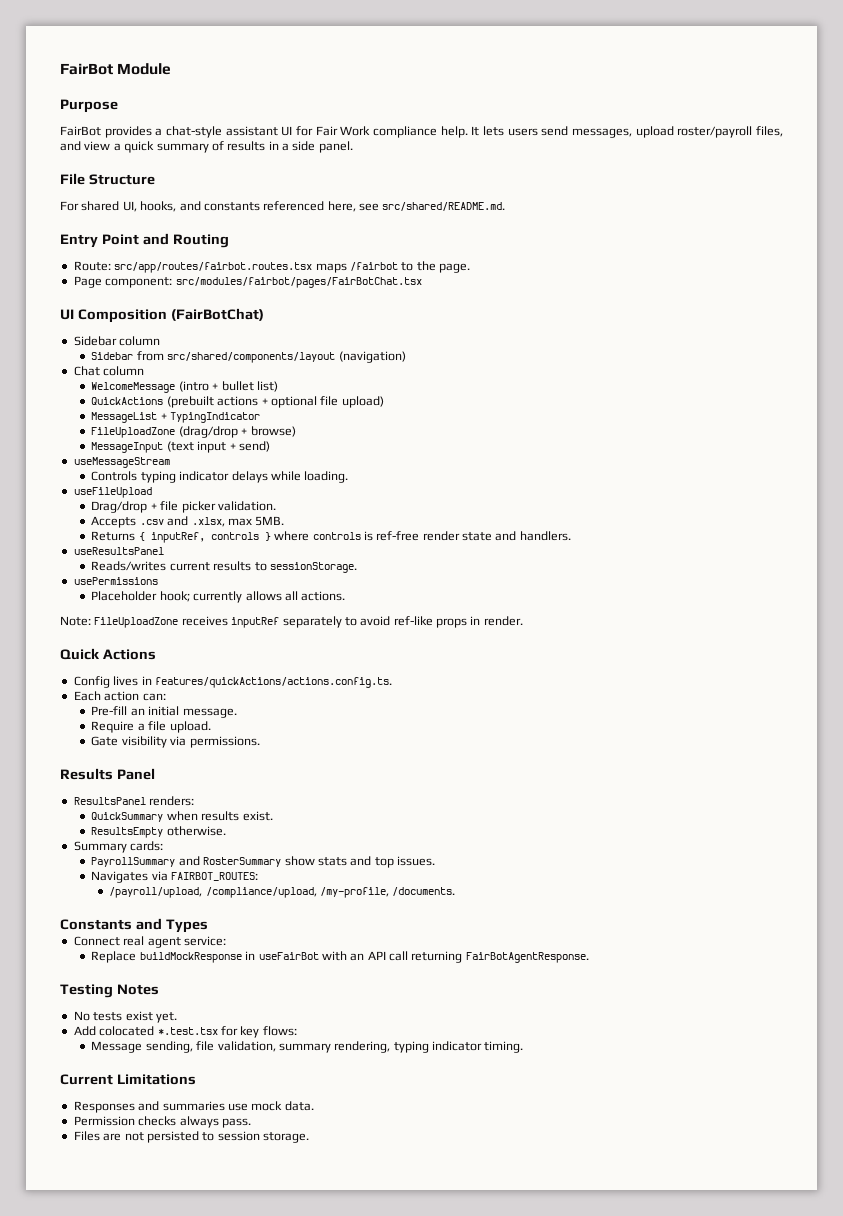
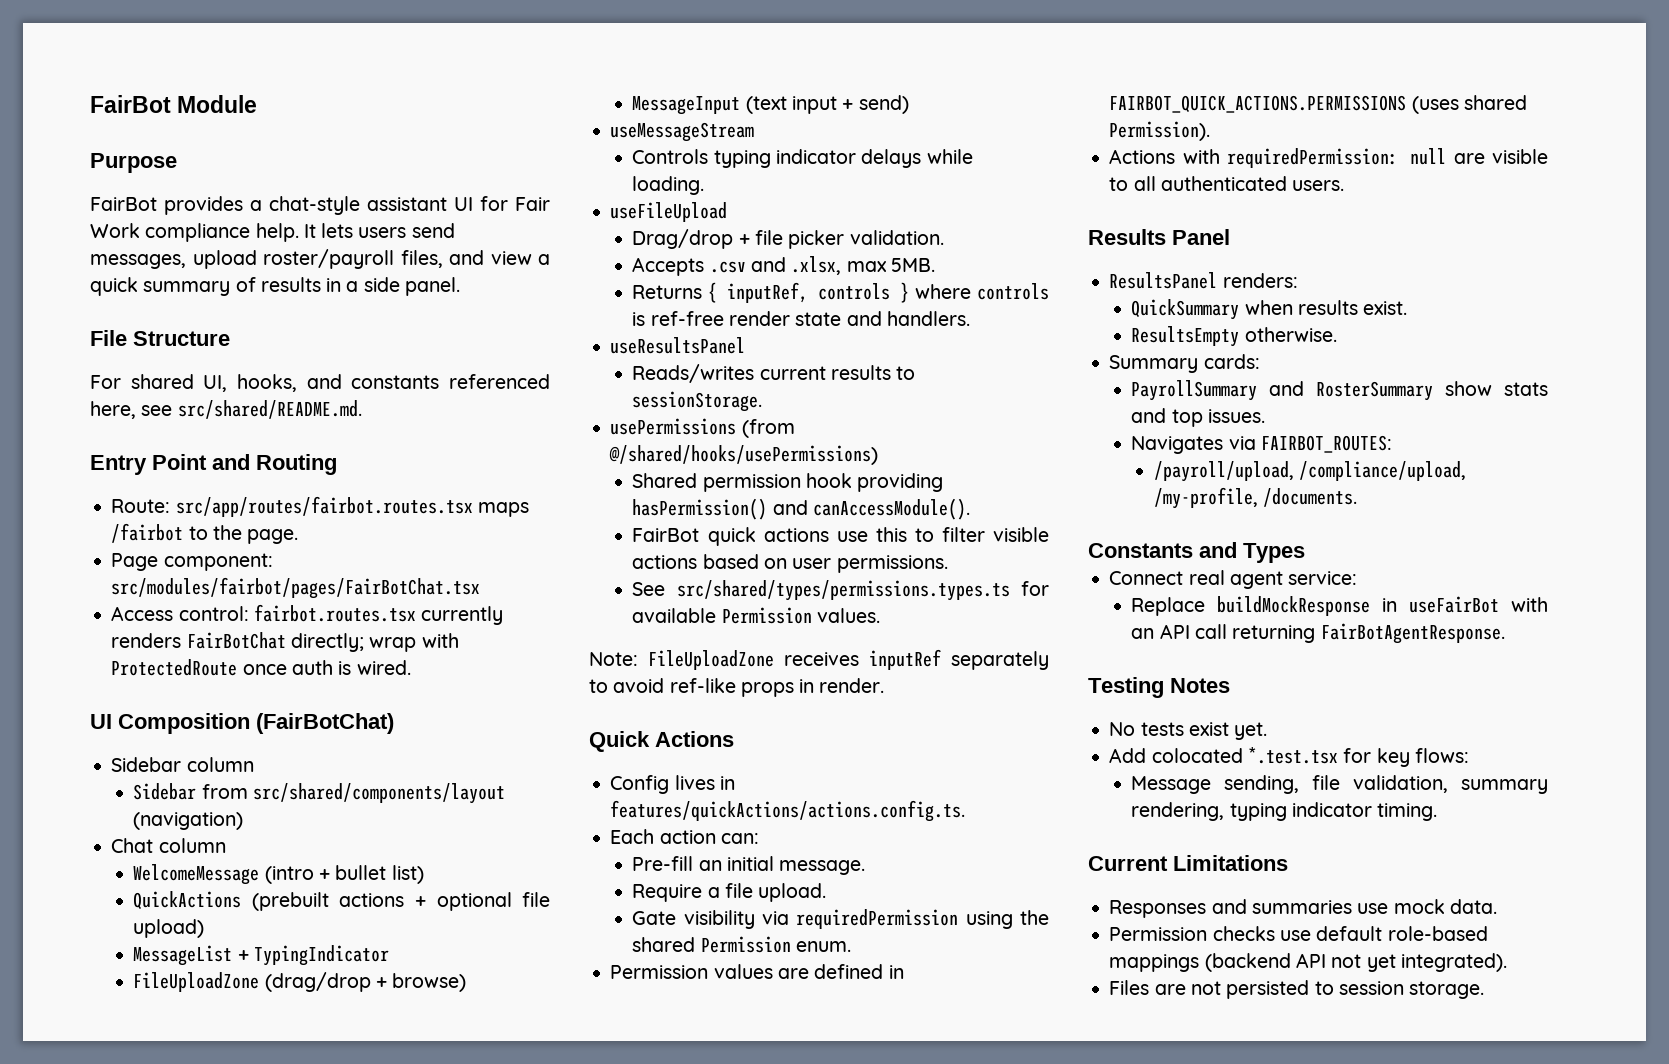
(422, 282) none -> [111,604,504,625] [111,632,459,652] [111,659,411,676] // Access control: fairbot.routes.tsx currently renders FairBotChat directly; wrap with ProtectedRoute once auth is wired.
[91,591,346,603] // Placeholder hook; currently allows all actions. -> [741,419,795,438] [609,445,879,465] [632,473,944,492] [632,498,971,520] [632,527,1049,546] [632,554,948,573] [632,580,1049,601] [632,607,881,624] (from @/shared/hooks/usePermissions) // Shared permission hook providing hasPermission() and canAccessModule(). // FairBot quick actions use this to filter visible actions based on user permissions. // See src/shared/types/permissions.types.ts for available Permission values.
[189,736,260,748] permissions. -> [796,909,1049,929] [632,936,852,953] [610,964,904,979] [1109,95,1527,114] [1109,121,1211,141] [1109,148,1548,168] [1109,176,1345,191] requiredPermission using the shared Permission enum. // Permission values are defined in FAIRBOT_QUICK_ACTIONS.PERMISSIONS (uses shared Permission). // Actions with requiredPermission: null are visible to all authenticated users.
[179,1116,251,1128] always pass. -> [1279,926,1488,941] [1109,953,1507,972] use default role-based mappings (backend API not yet integrated).

